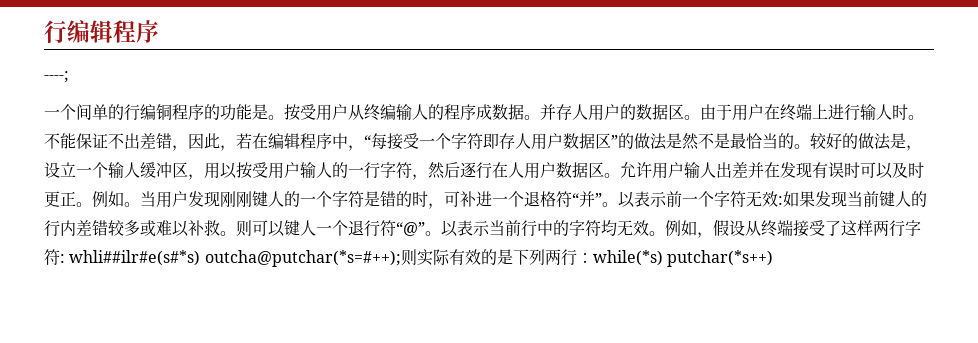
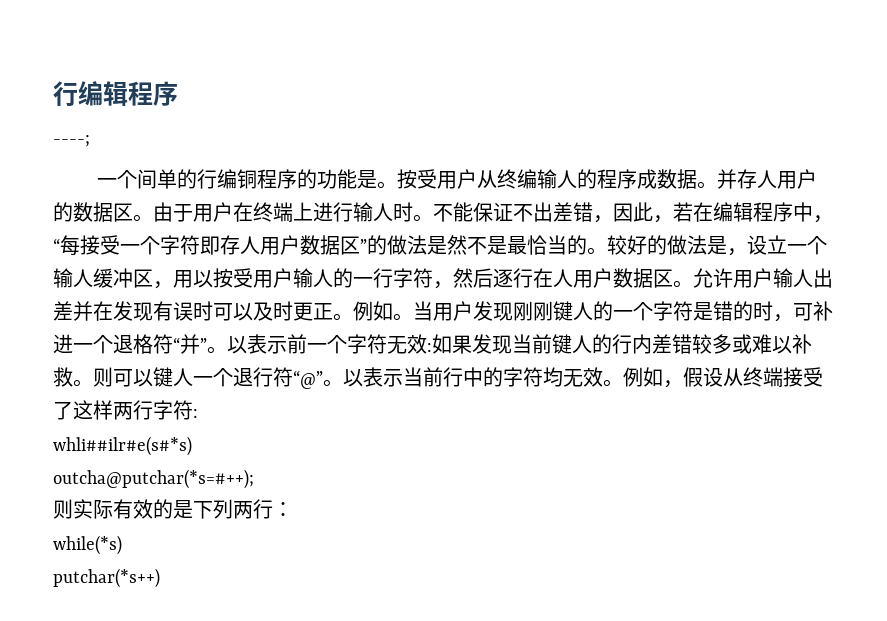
(65, 258) none -> (198, 413) //
(201, 258) none -> (192, 446) //
(401, 258) none -> (254, 479) //
(593, 258) none -> (293, 509) //
(663, 258) none -> (122, 545) //

